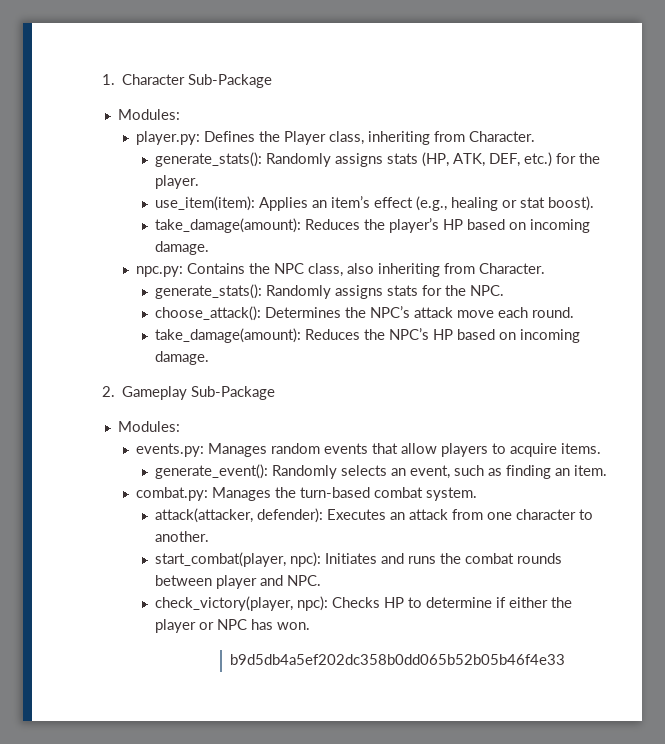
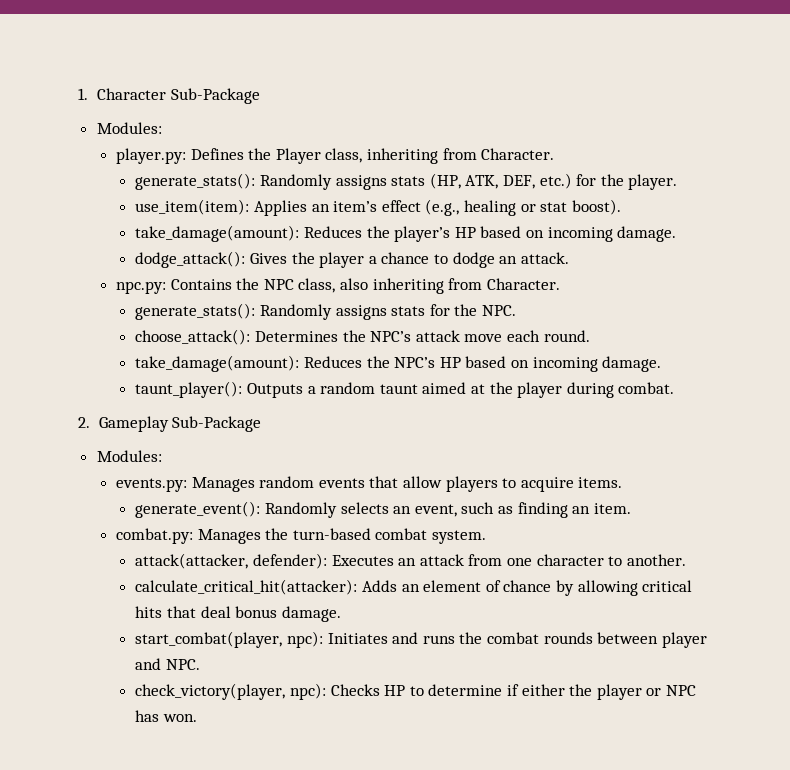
(209, 248) none -> [135,251,569,268] // dodge_attack(): Gives the player a chance to dodge an attack.
(209, 358) none -> [135,381,675,398] // taunt_player(): Outputs a random taunt aimed at the player during combat.
(209, 536) none -> [135,579,693,596] [135,606,341,622] // calculate_critical_hit(attacker): Adds an element of chance by allowing critical hits that deal bonus damage.
[230,654,566,665] // b9d5db4a5ef202dc358b0dd065b52b05b46f4e33 -> (198, 718) none

